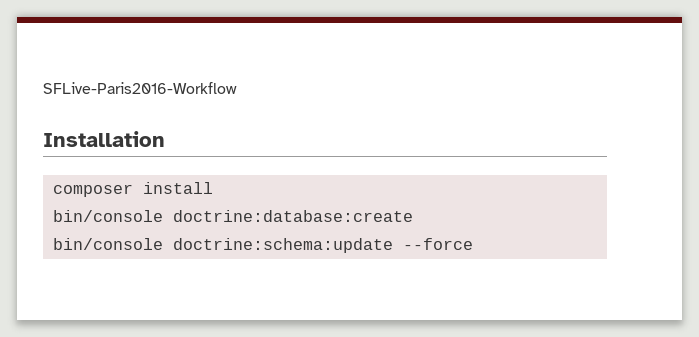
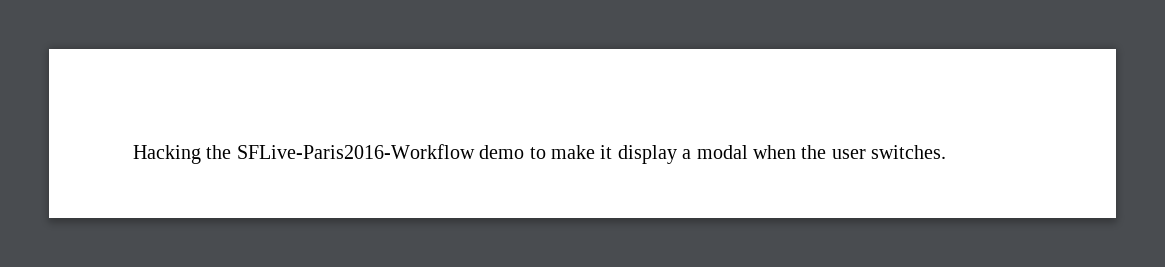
(43, 88) none -> [133,145,232,164] Hacking the
[43,131,165,147] [52,182,213,197] [52,210,413,222] [52,238,473,253] // Installation // composer install // bin/console doctrine:database:create // bin/console doctrine:schema:update --force -> [479,145,947,164] demo to make it display a modal when the user switches.

